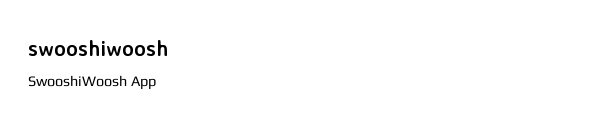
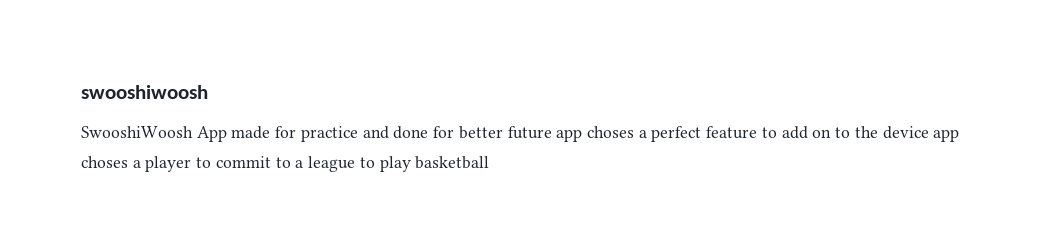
(156, 83) none -> [231,126,960,142] [81,156,490,172] made for practice and done for better future app choses a perfect feature to add on to the device app choses a player to commit to a league to play basketball

